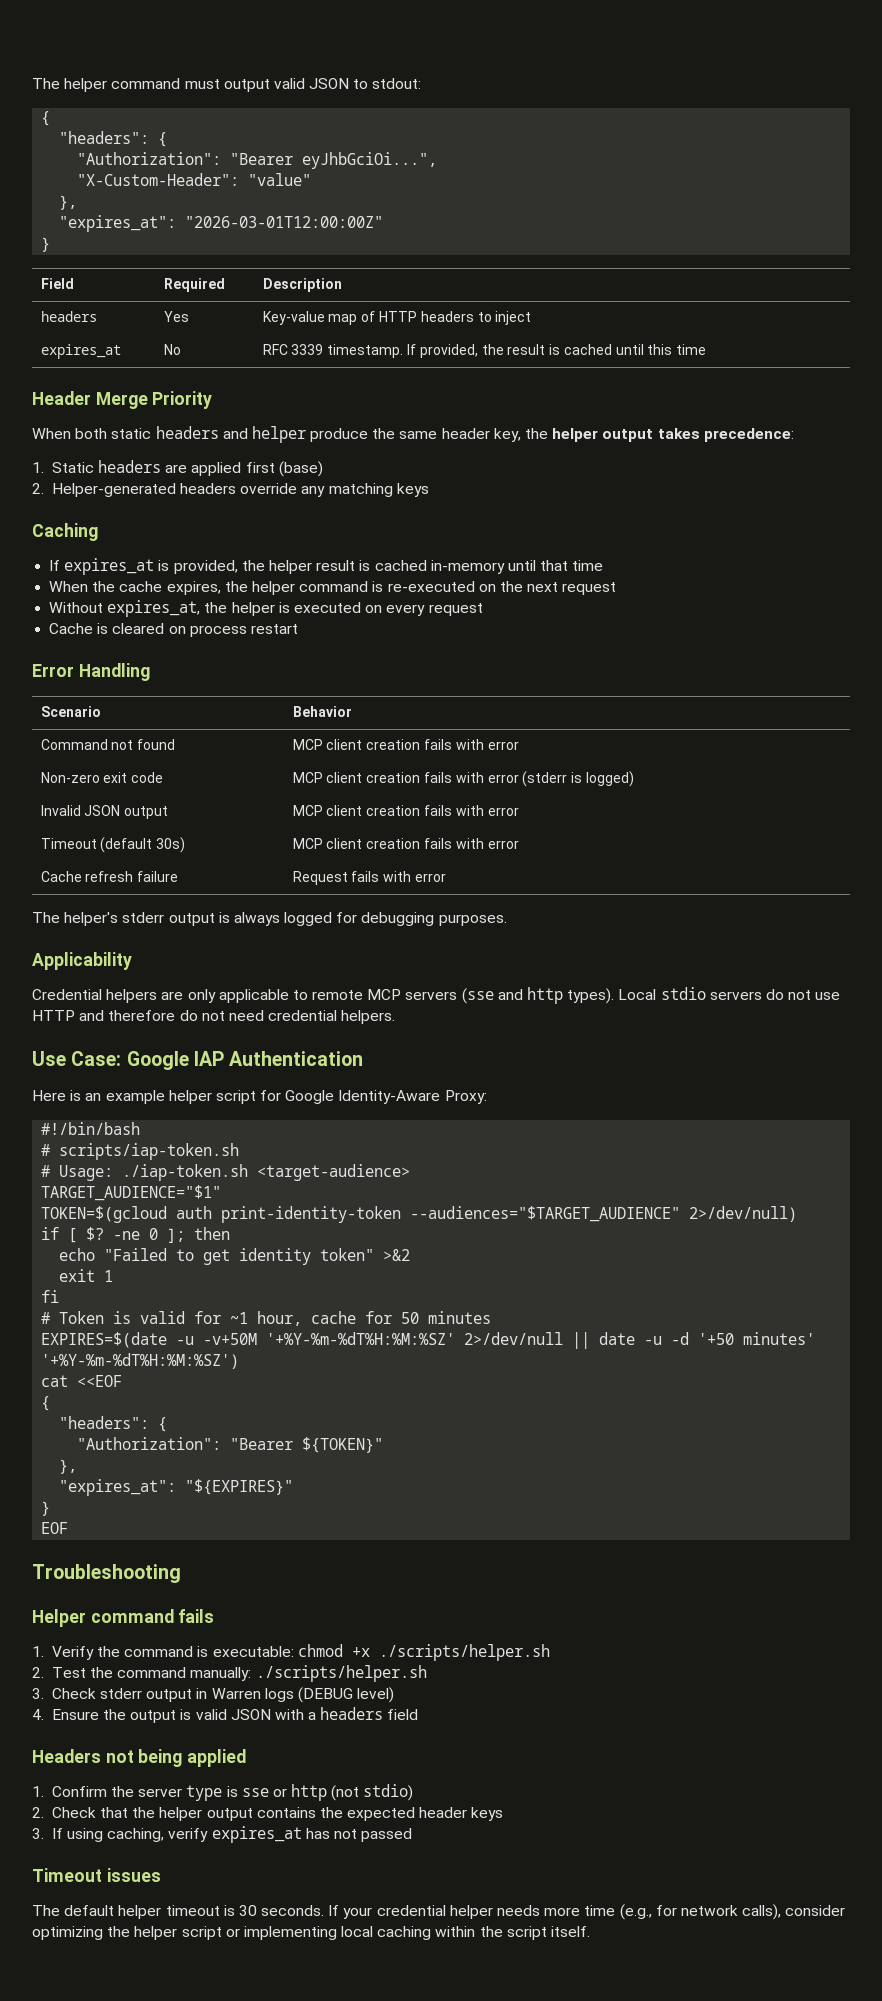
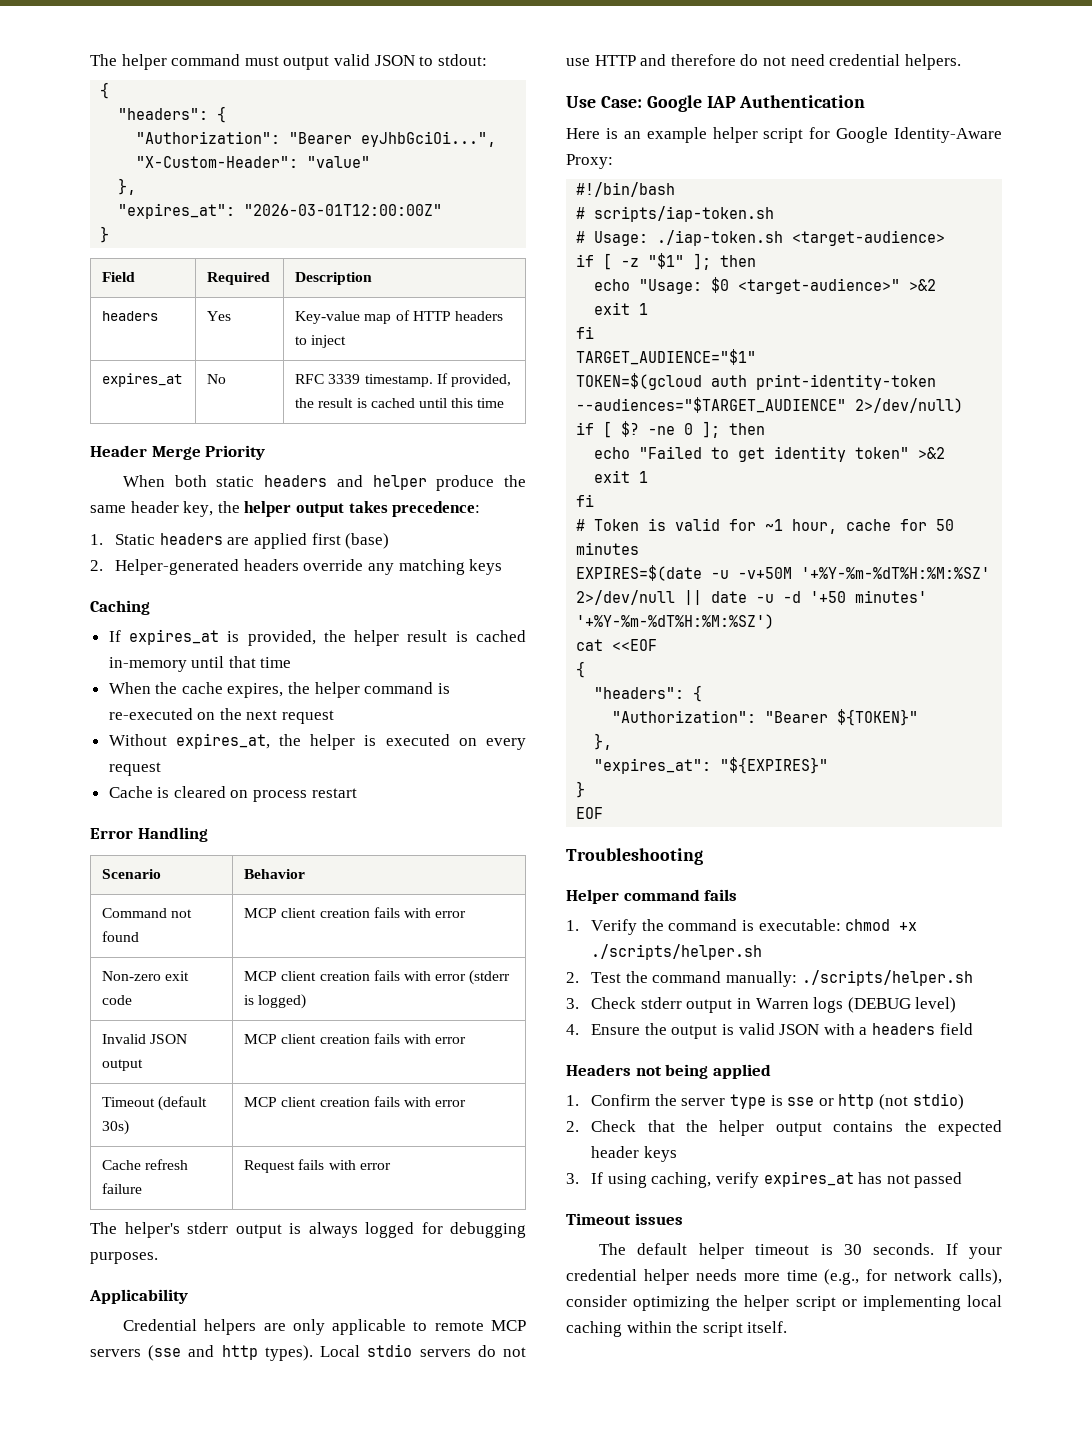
(411, 1172) none -> [576,253,757,270] [594,277,937,294] [594,302,649,315] [576,326,595,339] // if [ -z "$1" ]; then // echo "Usage: $0 <target-audience>" >&2 // exit 1 // fi

